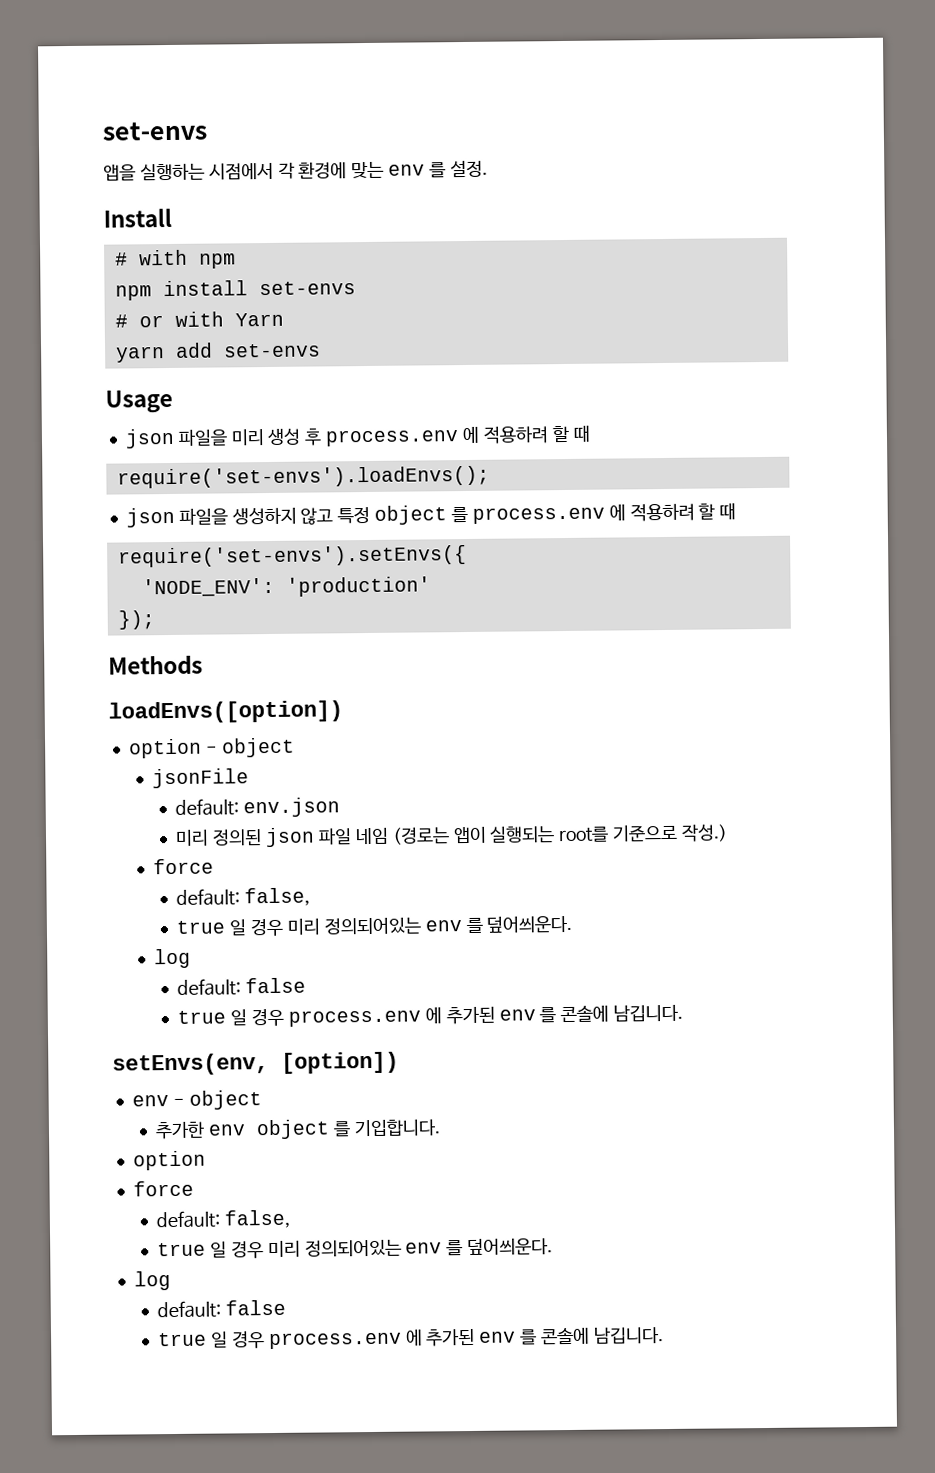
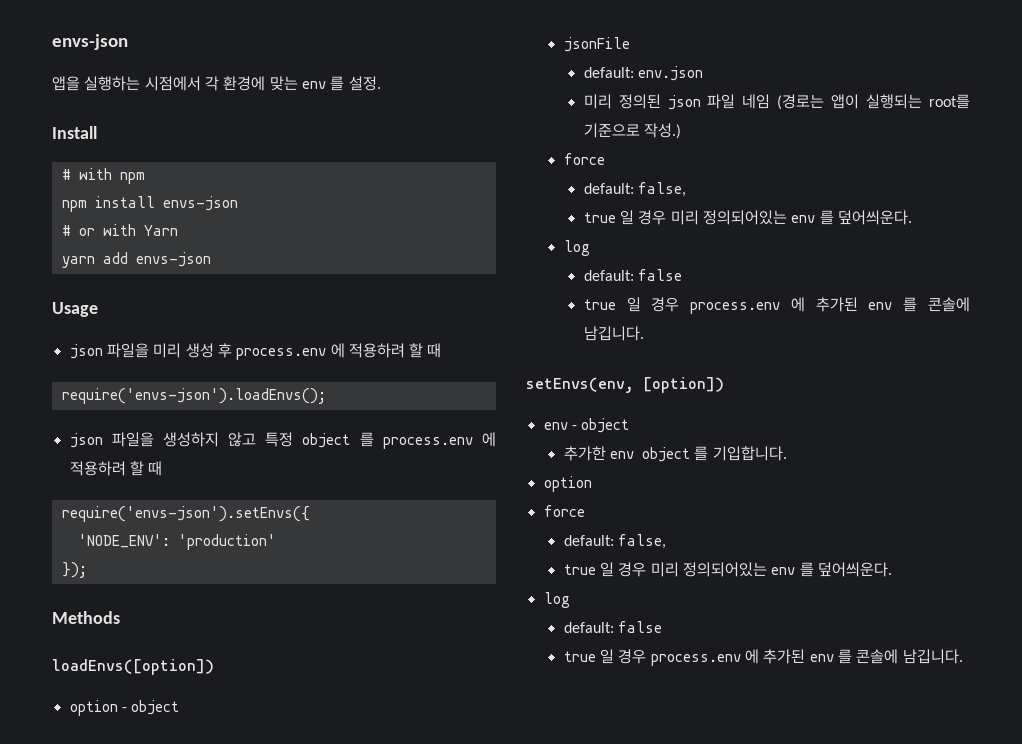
[102,121,207,141] set-envs -> [52,34,128,50] envs-json
[258,281,356,296] set-envs -> [162,196,238,211] envs-json
[223,343,321,358] set-envs -> [135,252,211,267] envs-json
[116,465,490,489] require('set-envs').loadEnvs(); -> [61,388,326,404] require('envs-json').loadEnvs();
[117,545,467,568] require('set-envs').setEnvs({ -> [61,506,310,522] require('envs-json').setEnvs({

